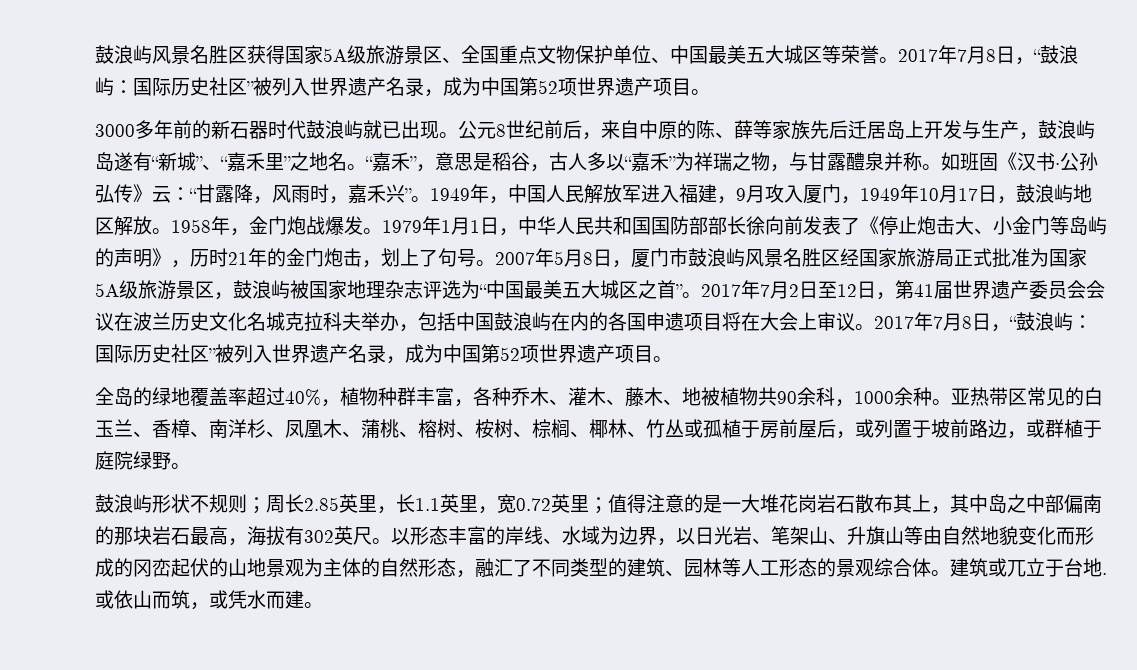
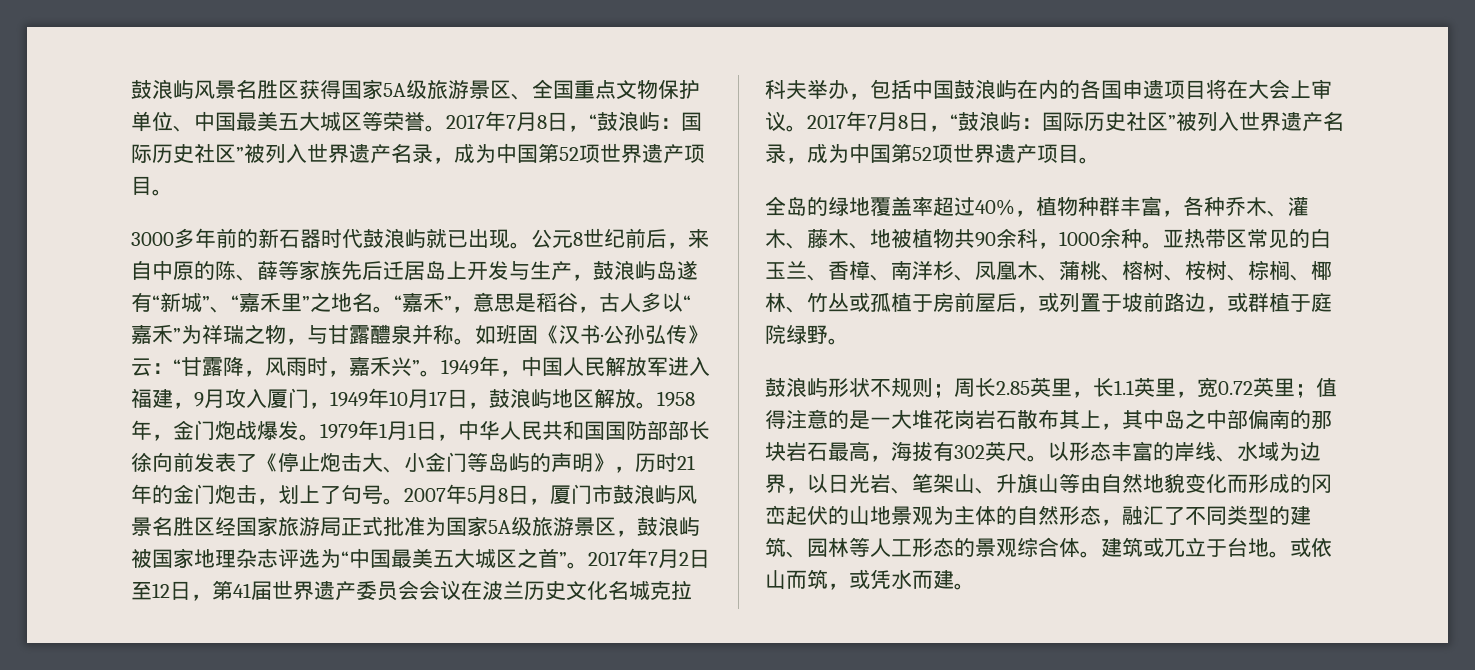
[1102,573,1107,575] . -> [1269,551,1290,558] 。

